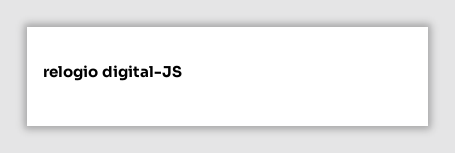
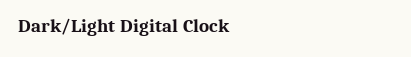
[43,65,183,81] relogio digital-JS -> [18,18,230,36] Dark/Light Digital Clock

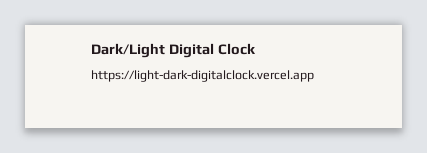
(230, 25) none -> [91,70,314,82] // https://light-dark-digitalclock.vercel.app

